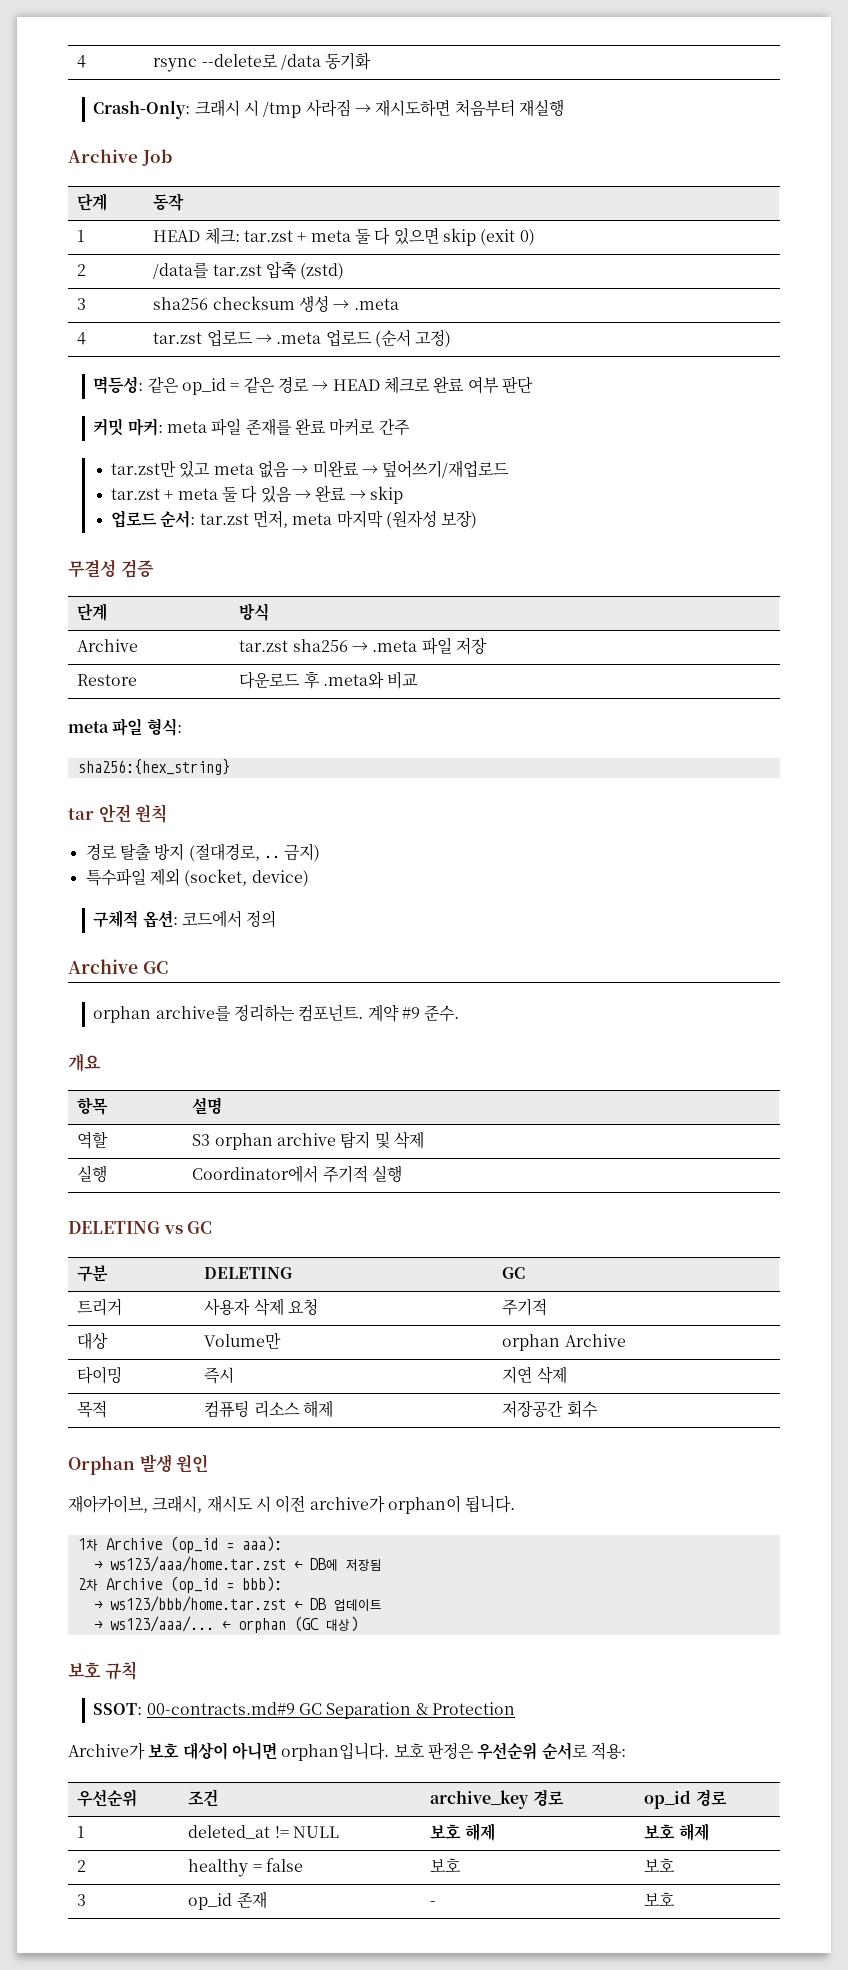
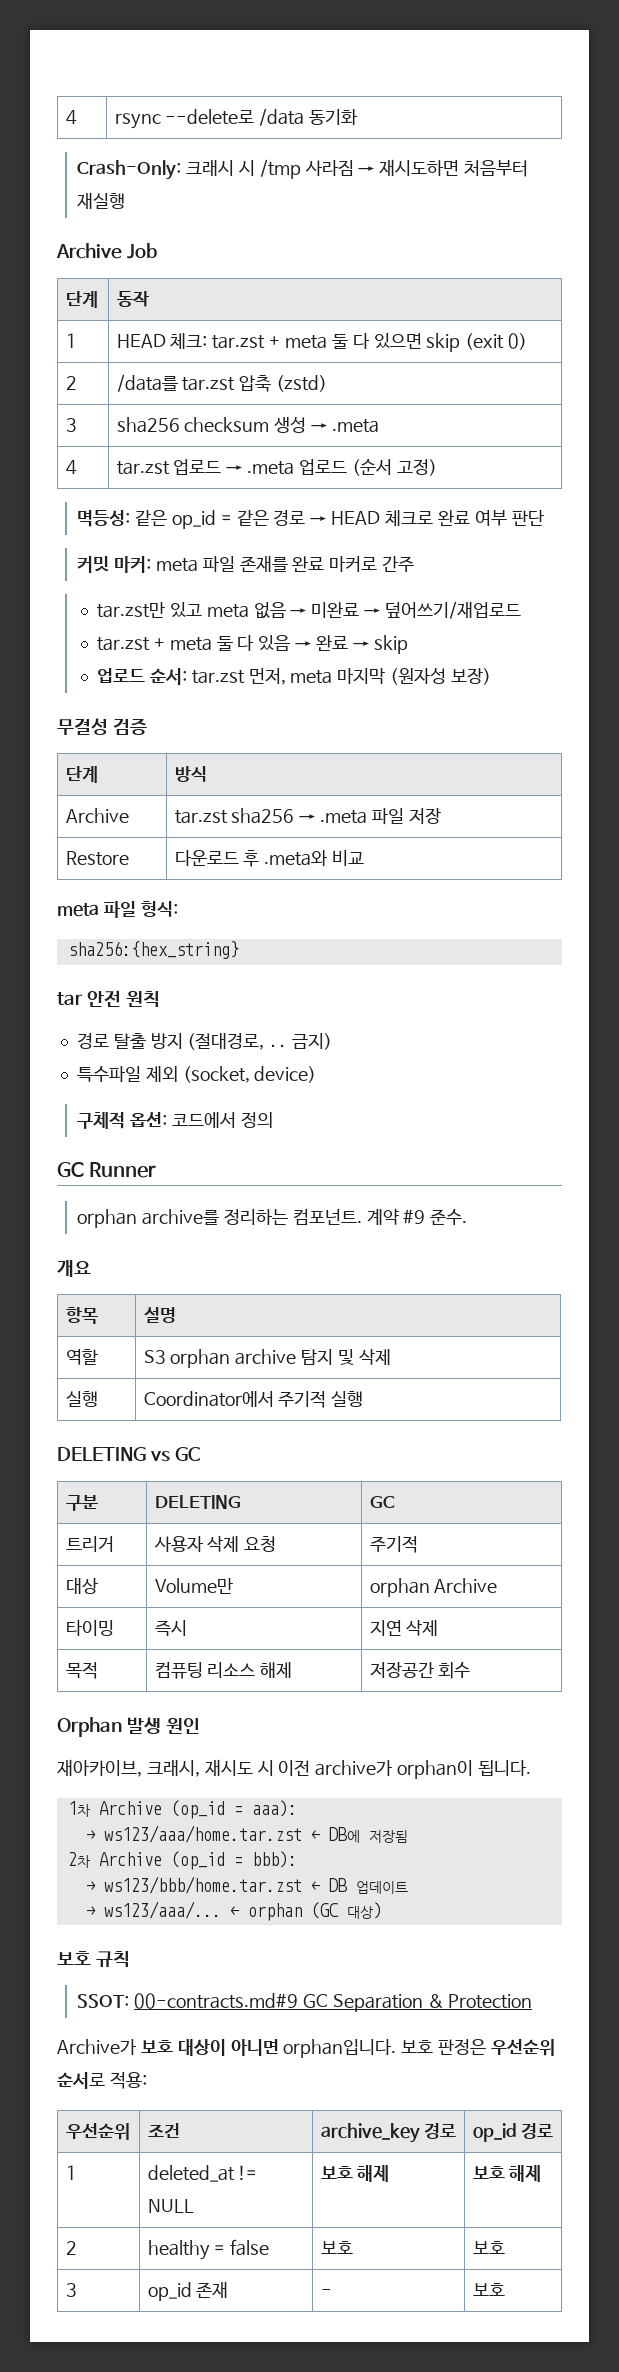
[68,959,168,974] Archive GC -> [57,1162,157,1178] GC Runner

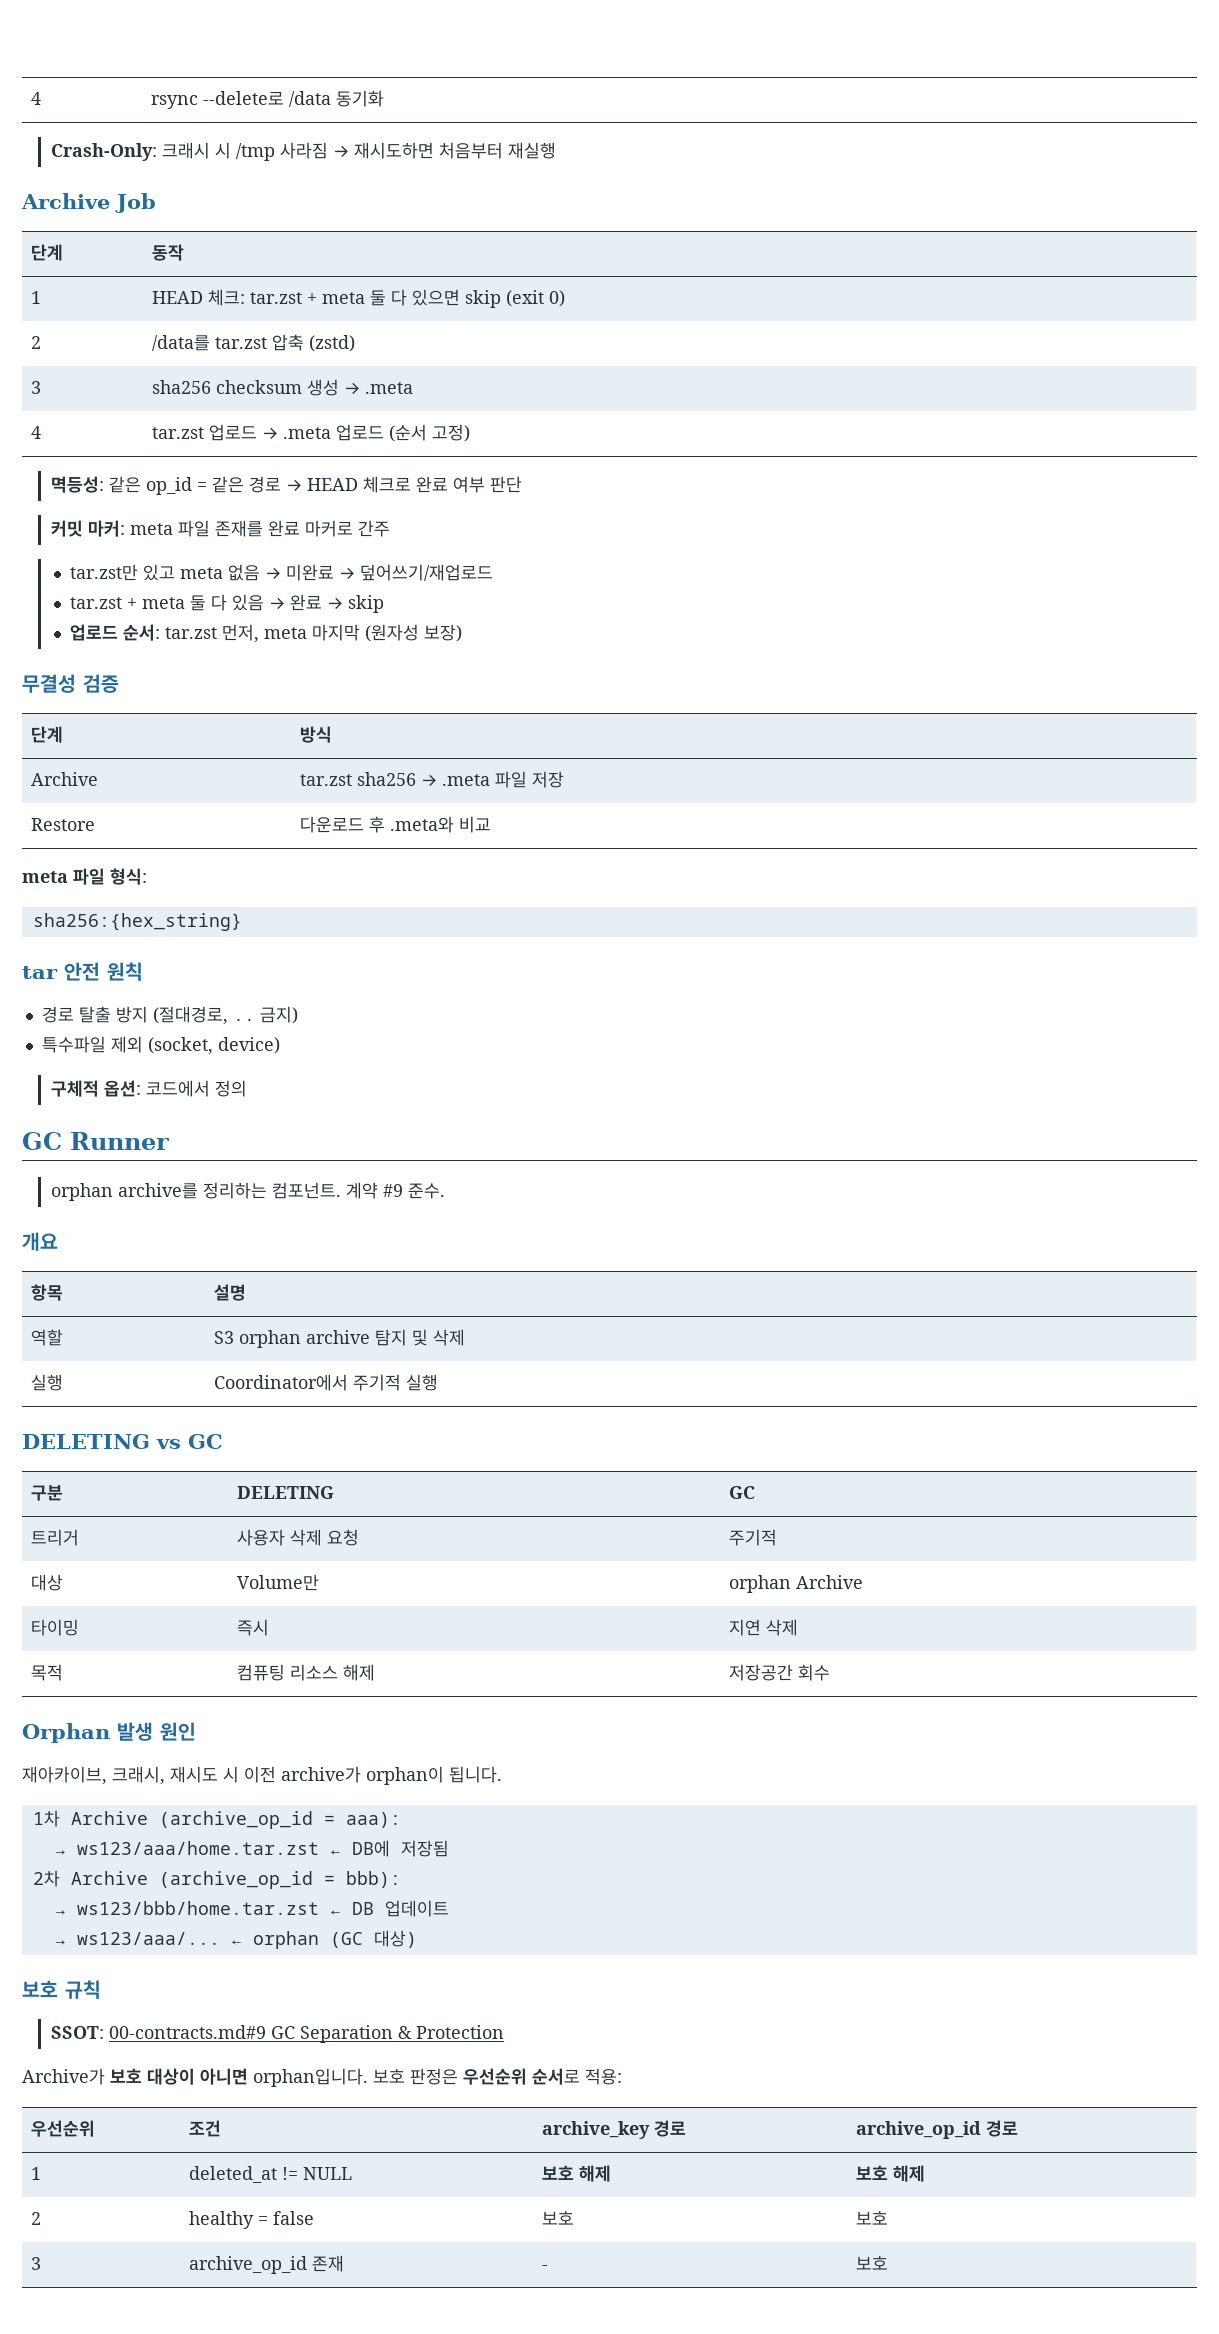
[170,1800,225,1819] (op_id -> [158,1811,313,1829] (archive_op_id
[170,1851,225,1870] (op_id -> [158,1871,313,1889] (archive_op_id
[472,2123,517,2142] op_id -> [856,2121,982,2139] archive_op_id
[147,2282,192,2301] op_id -> [189,2256,308,2274] archive_op_id

